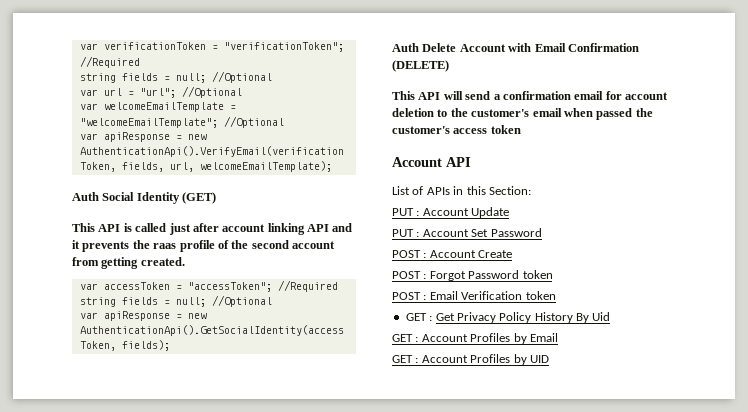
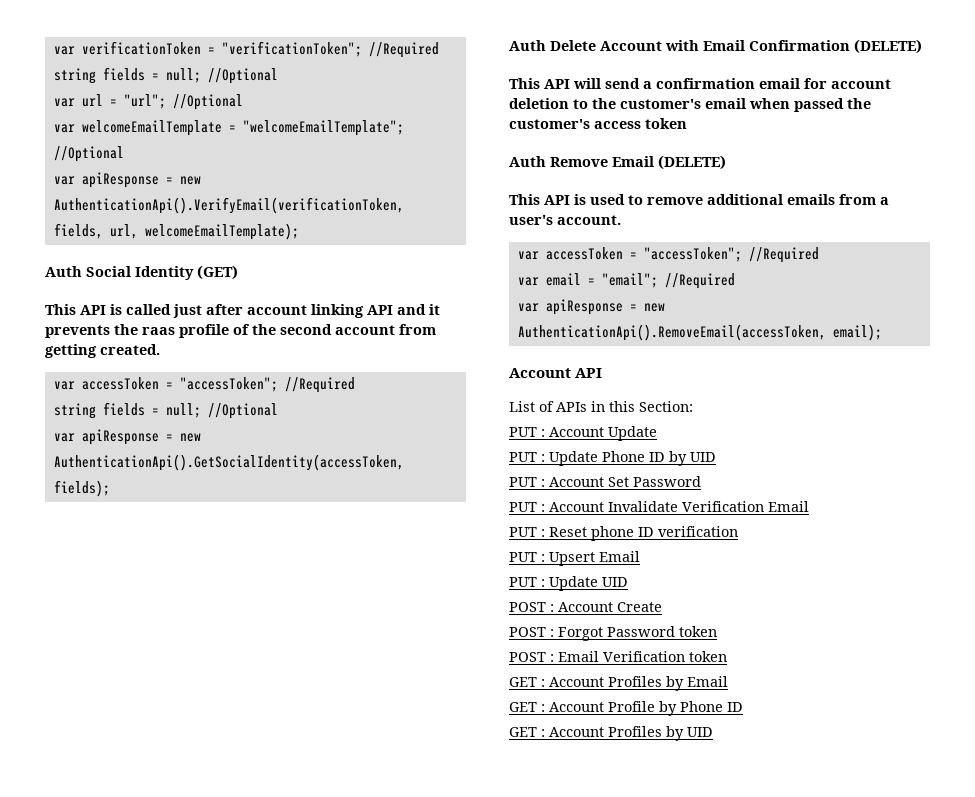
(521, 129) none -> [509,155,726,170] [509,194,889,205] [509,215,621,225] [517,247,819,263] [517,273,735,289] [517,299,665,315] [517,324,882,341] // Auth Remove Email (DELETE) // This API is used to remove additional emails from a user's account. // var accessToken = "accessToken"; //Required // var email = "email"; //Required // var apiResponse = new AuthenticationApi().RemoveEmail(accessToken, email);
(510, 212) none -> [509,451,716,466] // PUT : Update Phone ID by UID
(542, 232) none -> [509,501,809,512] [509,526,738,541] [509,551,640,566] [509,576,628,591] // PUT : Account Invalidate Verification Email // PUT : Reset phone ID verification // PUT : Upsert Email // PUT : Update UID
[405,312,611,323] // GET : Get Privacy Policy History By Uid -> (727, 656) none
(558, 337) none -> [509,701,743,716] // GET : Account Profile by Phone ID

